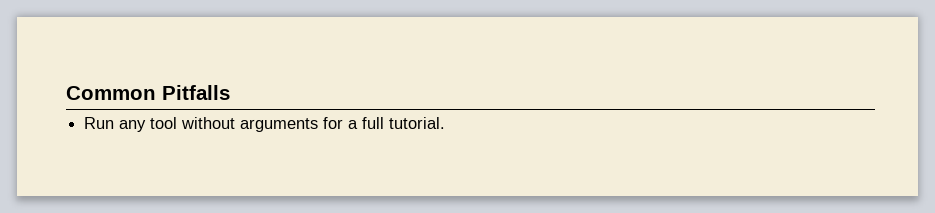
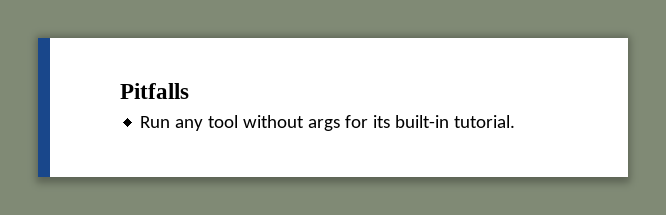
[66,86,156,100] Common -> (120, 91) none
[240,117,385,132] arguments for a full -> [308,115,450,131] args for its built-in

